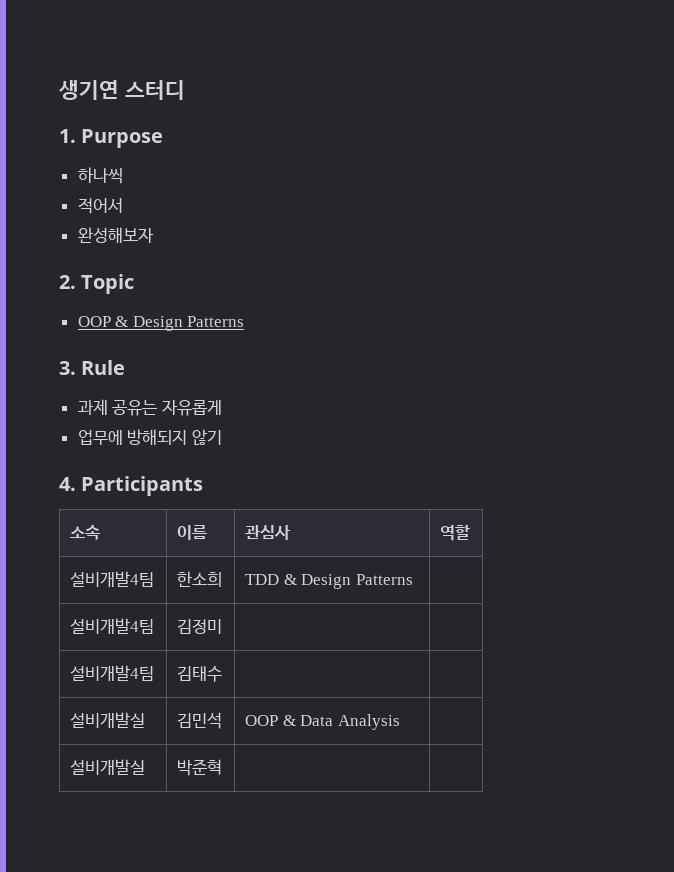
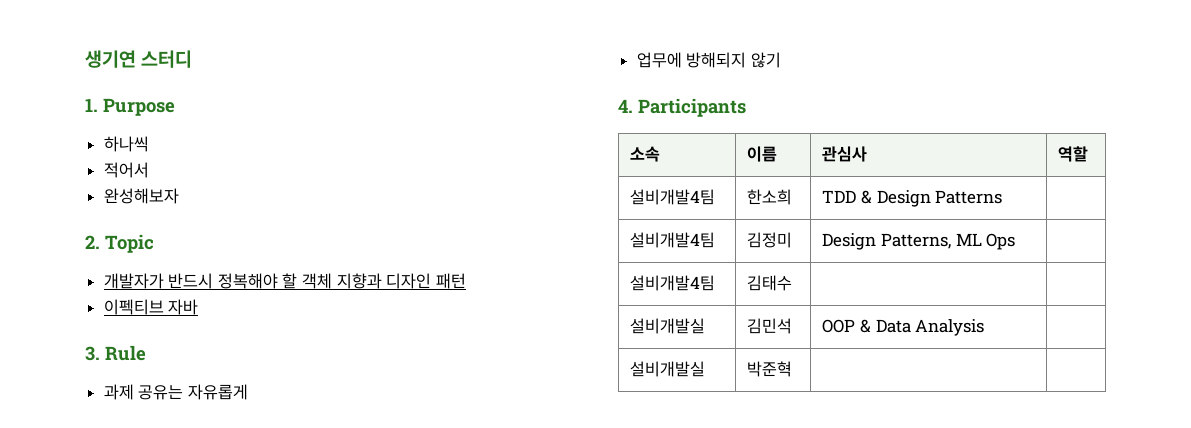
[77,316,245,331] OOP & Design Patterns -> [103,273,466,289] [103,299,199,315] 개발자가 반드시 정복해야 할 객체 지향과 디자인 패턴 // 이펙티브 자바
(223, 626) none -> [822,233,1016,250] Design Patterns, ML Ops

